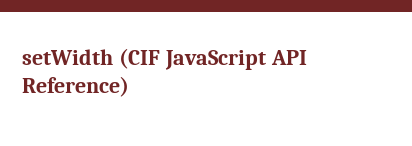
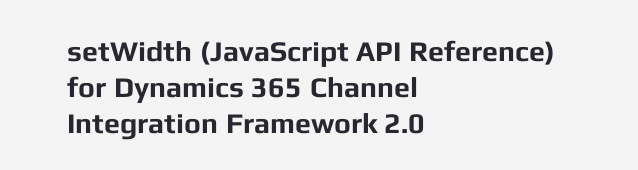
[118,48,307,70] [22,76,129,97] (CIF JavaScript API Reference) -> [199,40,556,67] [67,76,419,103] [67,113,426,140] (JavaScript API Reference) for Dynamics 365 Channel Integration Framework 2.0

